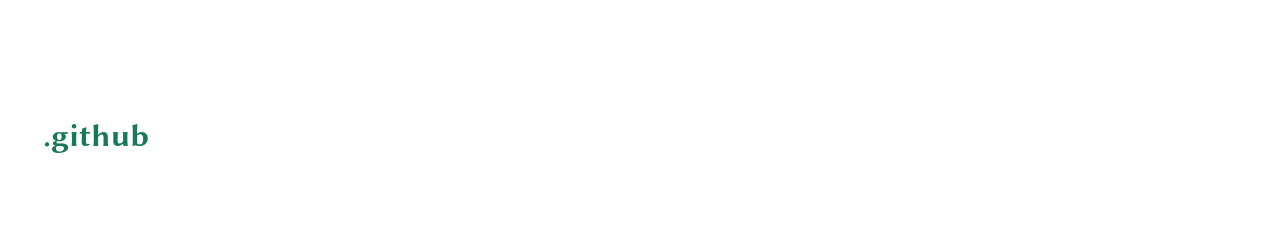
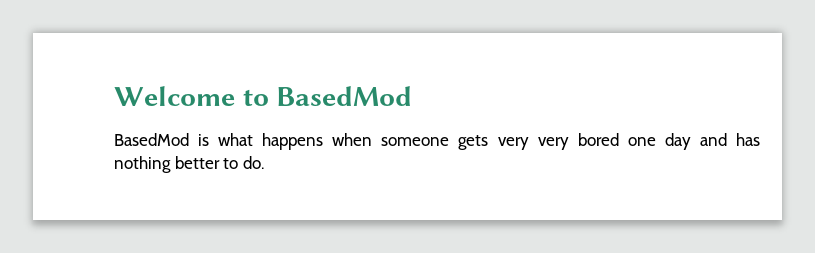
[43,124,149,153] .github -> [114,86,413,106] [114,133,761,150] [114,156,264,173] Welcome to BasedMod // BasedMod is what happens when someone gets very very bored one day and has nothing better to do.

